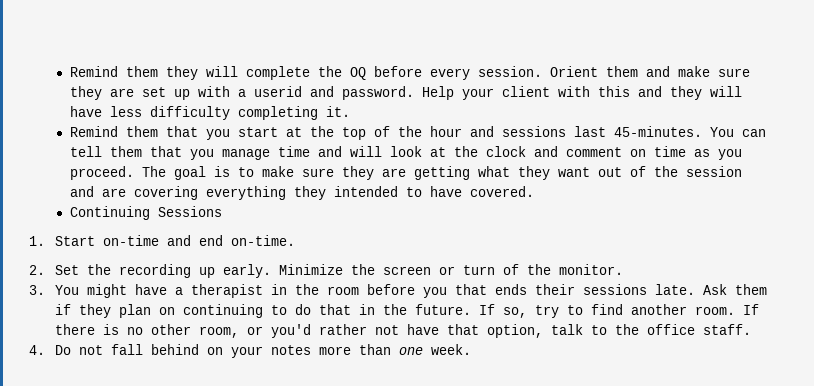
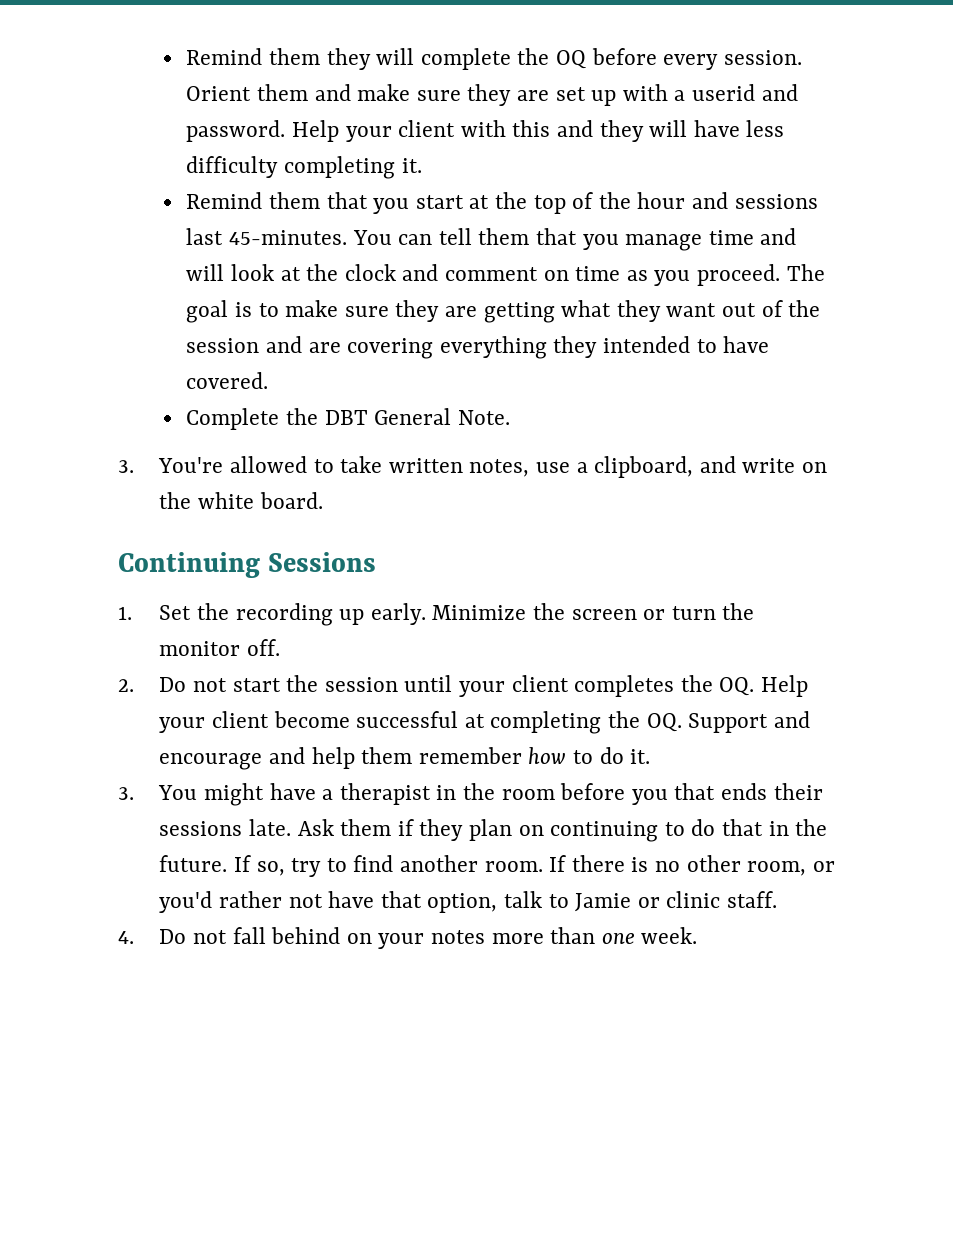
[69,206,222,220] [29,235,295,246] [29,265,45,275] Continuing Sessions // 1. Start on-time and end on-time. // 2. -> [186,408,510,430] [118,456,828,478] [159,492,323,509] [118,552,377,578] [118,606,132,620] Complete the DBT General Note. // 3. You're allowed to take written notes, use a clipboard, and write on the white board. // Continuing Sessions // 1.
[502,264,623,275] of the monitor. -> [722,603,755,620] [159,639,280,656] [118,675,809,697] [159,711,810,734] [159,747,651,770] the monitor off. // 2. Do not start the session until your client completes the OQ. Help your client become successful at completing the OQ. Support and encourage and help them remember how to do it.
[614,324,695,335] the office -> [575,891,721,912] Jamie or clinic

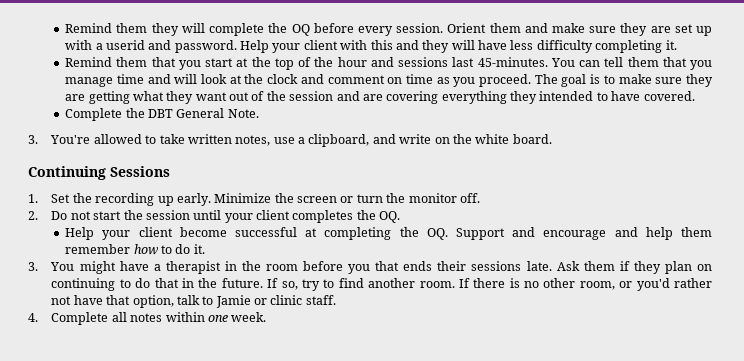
(755, 686) none -> (401, 217) //
[159,927,596,949] Do not fall behind on your notes more than -> [51,312,205,325] Complete all notes within

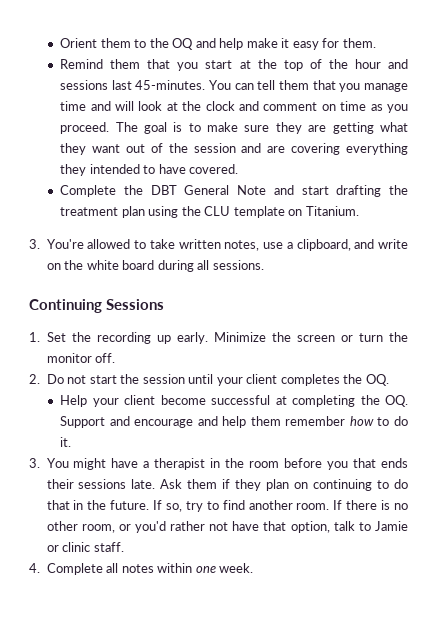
[65,23,712,36] [65,40,677,53] Remind them they will complete the OQ before every session. Orient them and make sure they are set up with a userid and password. Help your client with this and they will have less difficulty completing it. -> [60,38,376,50] Orient them to the OQ and help make it easy for them.
[227,109,259,118] Note. -> [237,185,409,197] [60,206,359,218] Note and start drafting the treatment plan using the CLU template on Titanium.
[512,134,552,144] board. -> [122,260,264,272] board during all sessions.

